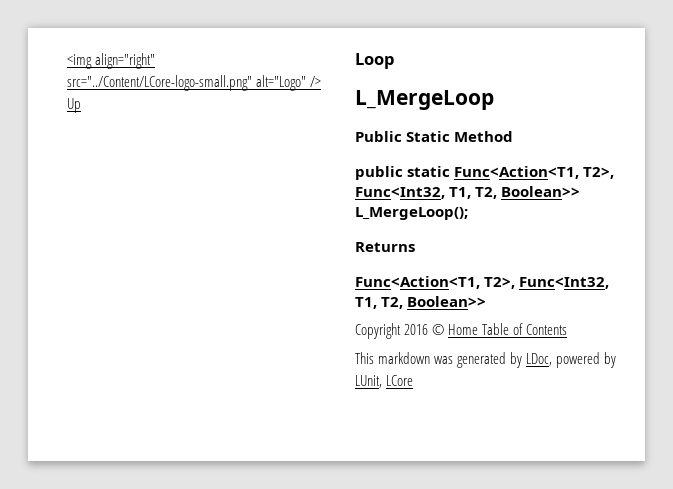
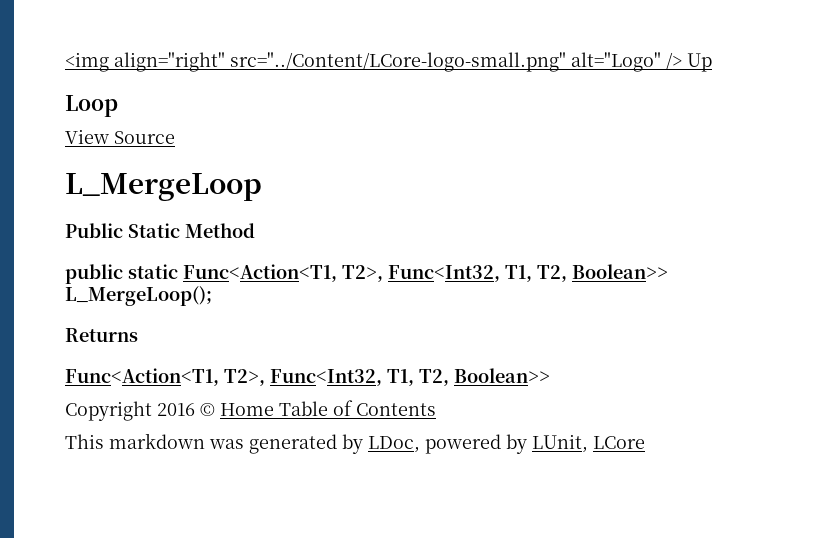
(394, 61) none -> [65,129,175,144] // View Source

